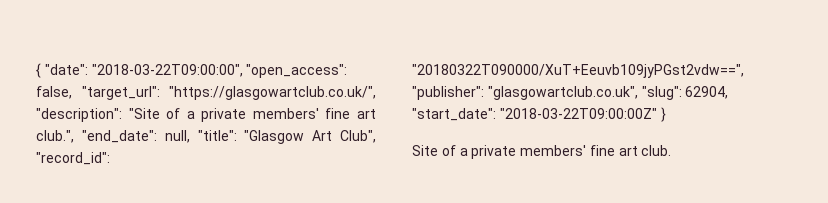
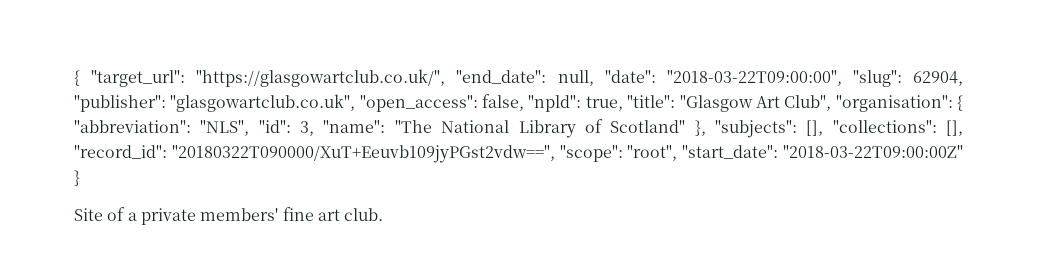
[36,63,348,78] [36,86,376,100] [36,108,376,122] [36,130,376,144] [36,152,110,165] [412,64,744,78] [412,86,729,100] { "date": "2018-03-22T09:00:00", "open_access": false, "target_url": "https://glasgowartclub.co.uk/", "description": "Site of a private members' fine art club.", "end_date": null, "title": "Glasgow Art Club", "record_id": "20180322T090000/XuT+Eeuvb109jyPGst2vdw==", "publisher": "glasgowartclub.co.uk", "slug": 62904, -> [74,69,963,87] [74,94,964,112] [74,119,964,138] [74,145,678,163] { "target_url": "https://glasgowartclub.co.uk/", "end_date": null, "date": "2018-03-22T09:00:00", "slug": 62904, "publisher": "glasgowartclub.co.uk", "open_access": false, "npld": true, "title": "Glasgow Art Club", "organisation": { "abbreviation": "NLS", "id": 3, "name": "The National Library of Scotland" }, "subjects": [], "collections": [], "record_id": "20180322T090000/XuT+Eeuvb109jyPGst2vdw==", "scope": "root",

